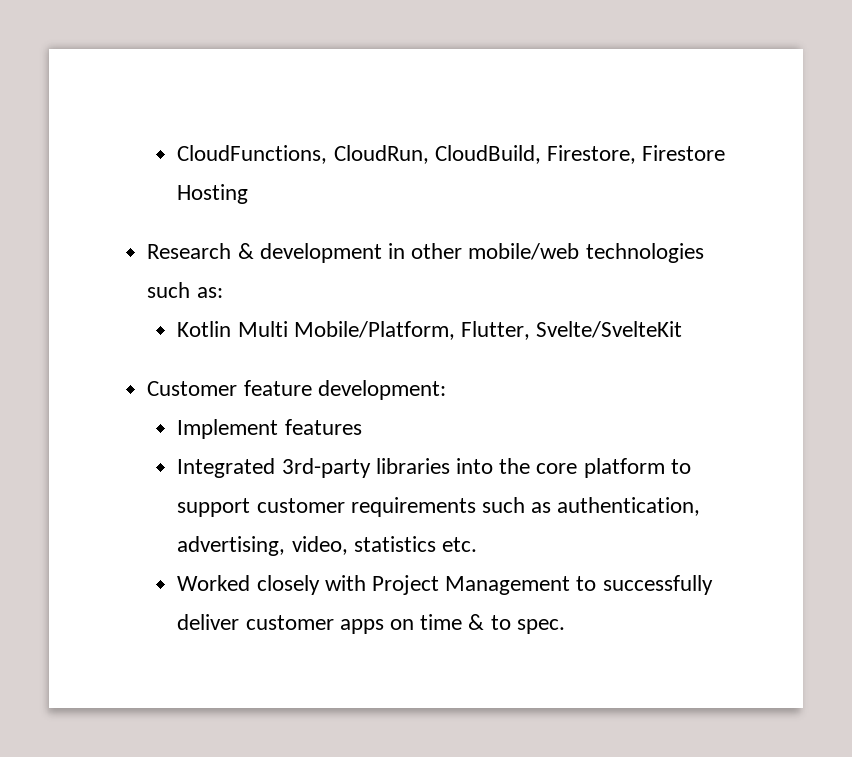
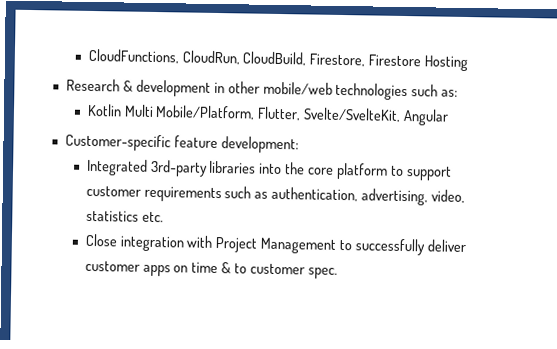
[536,321,683,338] [147,381,238,396] Svelte/SvelteKit // Customer -> [303,107,450,126] [64,133,171,152] Svelte/SvelteKit, Angular // Customer-specific
[177,419,362,439] // Implement features -> (299, 145) none
[177,575,320,595] Worked closely -> [84,233,184,252] Close integration
(511, 622) none -> [250,263,306,275] customer

